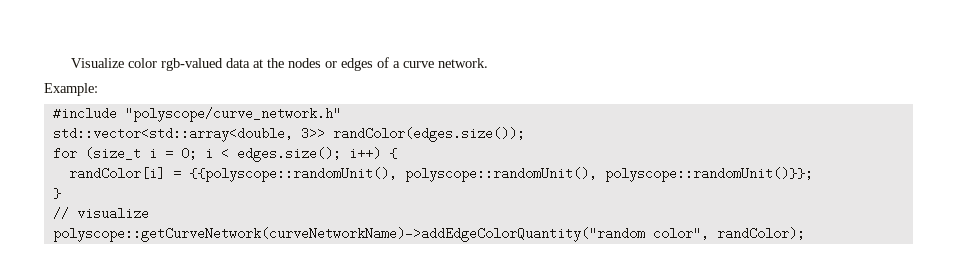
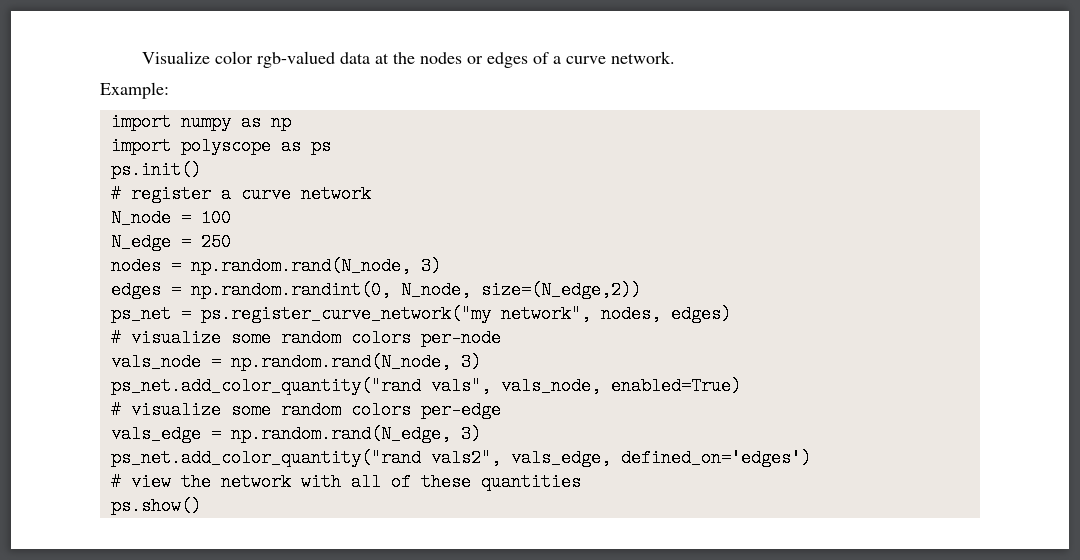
[52,107,341,122] [52,127,525,142] [52,147,397,162] [68,167,813,182] [52,188,61,199] [52,207,149,220] [52,227,805,242] #include "polyscope/curve_network.h" // std::vector<std::array<double, 3>> randColor(edges.size()); // for (size_t i = 0; i < edges.size(); i++) { // randColor[i] = {{polyscope::randomUnit(), polyscope::randomUnit(), polyscope::randomUnit()}}; // } // // visualize // polyscope::getCurveNetwork(curveNetworkName)->addEdgeColorQuantity("random color", randColor); -> [110,113,291,131] [110,137,331,155] [110,161,201,179] [110,185,371,203] [110,209,231,227] [110,233,231,251] [110,257,441,275] [110,281,641,299] [110,305,731,323] [110,329,501,347] [110,353,481,371] [110,377,741,395] [110,401,501,419] [110,425,481,443] [110,449,811,467] [110,473,581,491] [110,497,201,515] import numpy as np // import polyscope as ps // ps.init() // # register a curve network // N_node = 100 // N_edge = 250 // nodes = np.random.rand(N_node, 3) // edges = np.random.randint(0, N_node, size=(N_edge,2)) // ps_net = ps.register_curve_network("my network", nodes, edges) // # visualize some random colors per-node // vals_node = np.random.rand(N_node, 3) // ps_net.add_color_quantity("rand vals", vals_node, enabled=True) // # visualize some random colors per-edge // vals_edge = np.random.rand(N_edge, 3) // ps_net.add_color_quantity("rand vals2", vals_edge, defined_on='edges') // # view the network with all of these quantities // ps.show()

